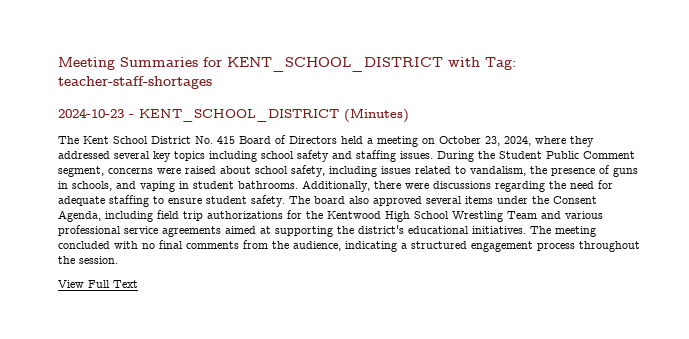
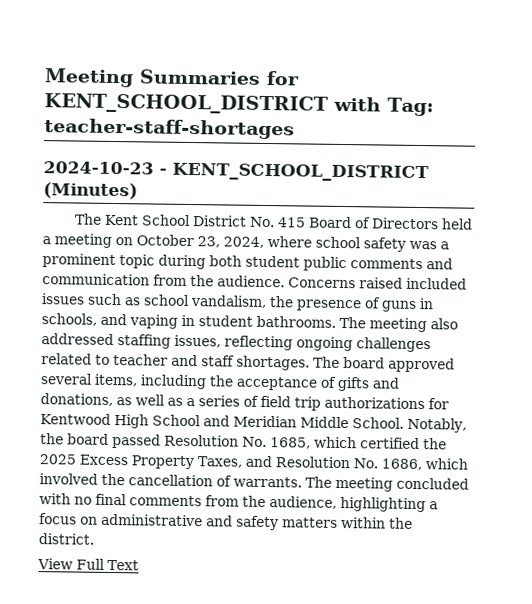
[570,136,594,147] [58,150,635,162] [58,165,466,177] they addressed several key topics including school safety and staffing issues. During the Student Public Comment segment, concerns were raised about school safety, including issues related to -> [315,236,449,252] [42,253,453,272] [42,273,467,290] [41,293,190,306] school safety was a prominent topic during both student public comments and communication from the audience. Concerns raised included issues such as school
[302,180,613,192] [58,195,285,207] Additionally, there were discussions regarding the need for adequate staffing to ensure student safety. -> [339,316,458,333] [41,333,431,353] [41,353,310,371] The meeting also addressed staffing issues, reflecting ongoing challenges related to teacher and staff shortages.
[349,196,369,204] also -> (385, 363) none
[465,196,597,204] [58,210,153,222] items under the Consent Agenda, including -> [94,373,400,392] [40,393,259,407] items, including the acceptance of gifts and donations, as well as a series of
[306,211,323,219] the -> (449, 404) none
[452,211,603,222] [58,225,526,237] Wrestling Team and various professional service agreements aimed at supporting the district's educational initiatives. -> [203,415,467,433] [40,433,447,450] [39,454,468,471] [39,473,302,488] and Meridian Middle School. Notably, the board passed Resolution No. 1685, which certified the 2025 Excess Property Taxes, and Resolution No. 1686, which involved the cancellation of warrants.
[345,241,640,252] [58,256,118,264] indicating a structured engagement process throughout the session. -> [340,496,438,513] [39,513,413,531] [38,533,94,545] highlighting a focus on administrative and safety matters within the district.

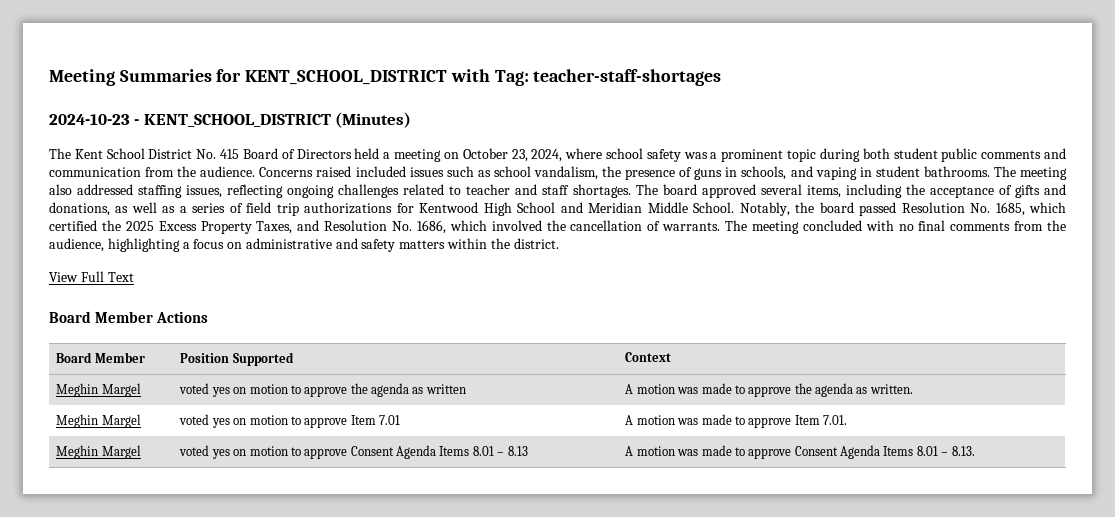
(139, 565) none -> [49,311,209,323] [56,352,145,363] [180,352,294,366] [625,352,672,362] [56,383,141,397] [179,383,466,397] [625,383,913,397] [56,414,141,428] [179,414,401,428] [625,414,848,428] [56,445,141,459] [179,445,528,459] [625,445,975,459] // Board Member Actions // Board Member | Position Supported | Context // Meghin Margel | voted yes on motion to approve the agenda as written | A motion was made to approve the agenda as written. // Meghin Margel | voted yes on motion to approve Item 7.01 | A motion was made to approve Item 7.01. // Meghin Margel | voted yes on motion to approve Consent Agenda Items 8.01 – 8.13 | A motion was made to approve Consent Agenda Items 8.01 – 8.13.

